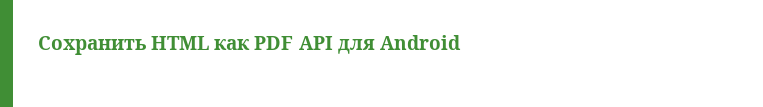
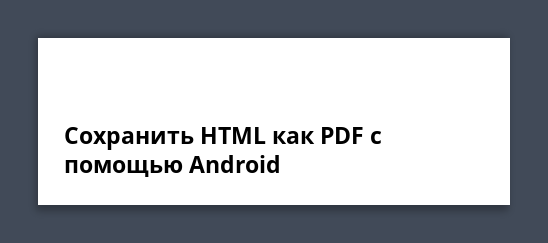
[298,36,375,54] API для -> [370,131,383,144] [64,160,183,177] с помощью

